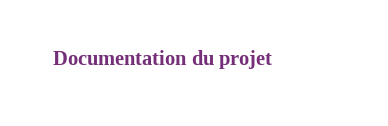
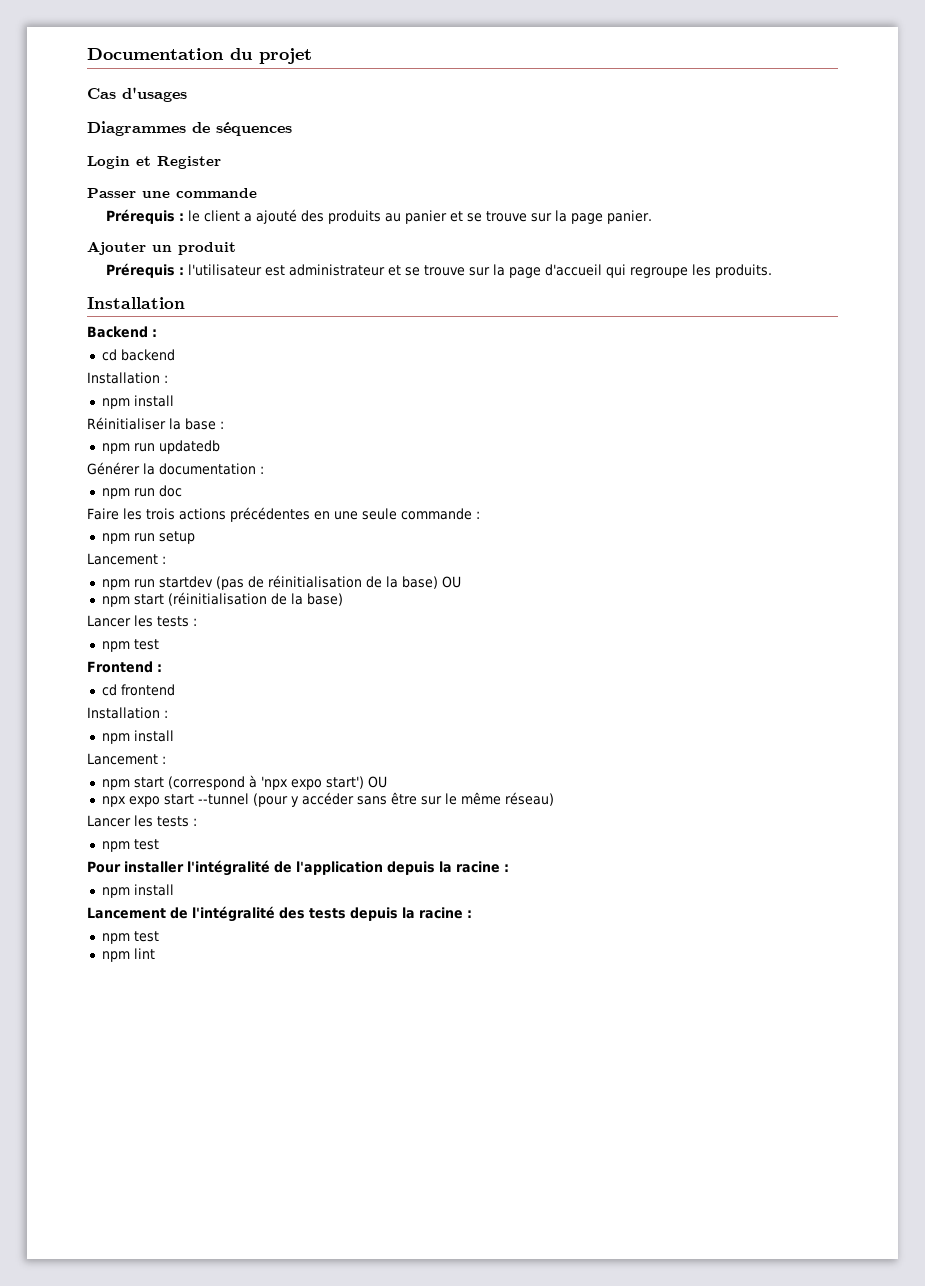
(273, 59) none -> [87,87,187,102] [87,121,292,136] [87,156,221,169] [87,188,257,198] [105,209,652,224] [87,241,236,255] [105,263,772,278] [87,297,185,309] [87,326,157,338] [101,349,175,361] [87,372,168,384] [101,395,174,409] [87,417,224,430] [101,440,220,454] [87,462,264,475] [101,485,182,499] [87,507,480,522] [101,531,195,544] [87,553,166,565] [101,575,461,590] [101,592,343,607] [87,615,197,627] [101,639,159,652] [87,661,162,673] [101,684,175,696] [87,707,168,719] [101,730,174,744] [87,753,166,765] [101,775,387,790] [101,792,554,807] [87,815,197,827] [101,839,159,852] [87,860,509,876] [101,884,174,898] [87,906,472,922] [101,931,159,944] [101,948,155,962] // Cas d'usages // Diagrammes de séquences // Login et Register // Passer une commande // Prérequis : le client a ajouté des produits au panier et se trouve sur la page panier. // Ajouter un produit // Prérequis : l'utilisateur est administrateur et se trouve sur la page d'accueil qui regroupe les produits. // Installation // Backend : // cd backend // Installation : // npm install // Réinitialiser la base : // npm run updatedb // Générer la documentation : // npm run doc // Faire les trois actions précédentes en une seule commande : // npm run setup // Lancement : // npm run startdev (pas de réinitialisation de la base) OU // npm start (réinitialisation de la base) // Lancer les tests : // npm test // Frontend : // cd frontend // Installation : // npm install // Lancement : // npm start (correspond à 'npx expo start') OU // npx expo start --tunnel (pour y accéder sans être sur le même réseau) // Lancer les tests : // npm test // Pour installer l'intégralité de l'application depuis la racine : // npm install // Lancement de l'intégralité des tests depuis la racine : // npm test // npm lint

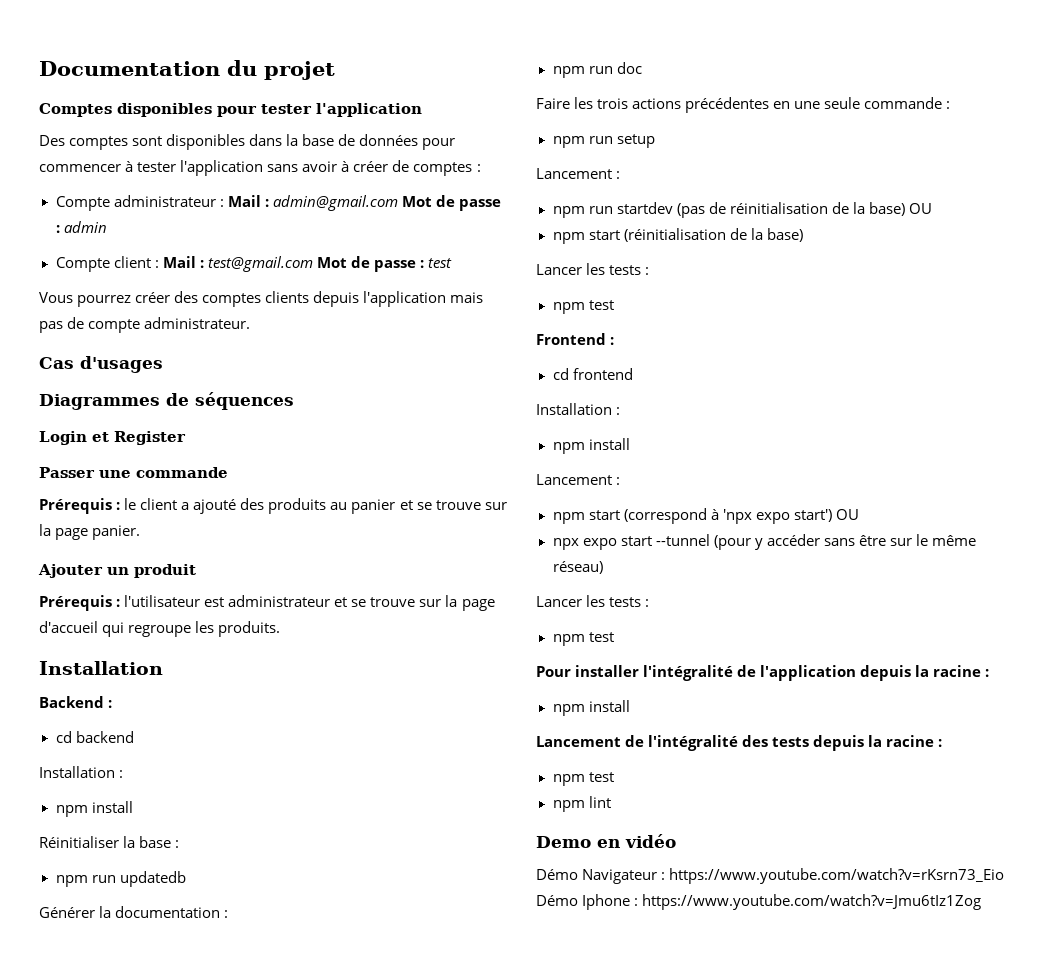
(312, 56) none -> [39,103,422,117] [39,134,456,150] [39,160,481,176] [55,195,501,211] [55,221,107,233] [55,256,453,272] [39,291,484,307] [39,317,251,333] // Comptes disponibles pour tester l'application // Des comptes sont disponibles dans la base de données pour commencer à tester l'application sans avoir à créer de comptes : // Compte administrateur : Mail : admin@gmail.com Mot de passe : admin // Compte client : Mail : test@gmail.com Mot de passe : test // Vous pourrez créer des comptes clients depuis l'application mais pas de compte administrateur.
(155, 953) none -> [536,834,676,848] [536,868,1005,884] [536,894,982,910] // Demo en vidéo // Démo Navigateur : https://www.youtube.com/watch?v=rKsrn73_Eio Démo Iphone : https://www.youtube.com/watch?v=Jmu6tIz1Zog

